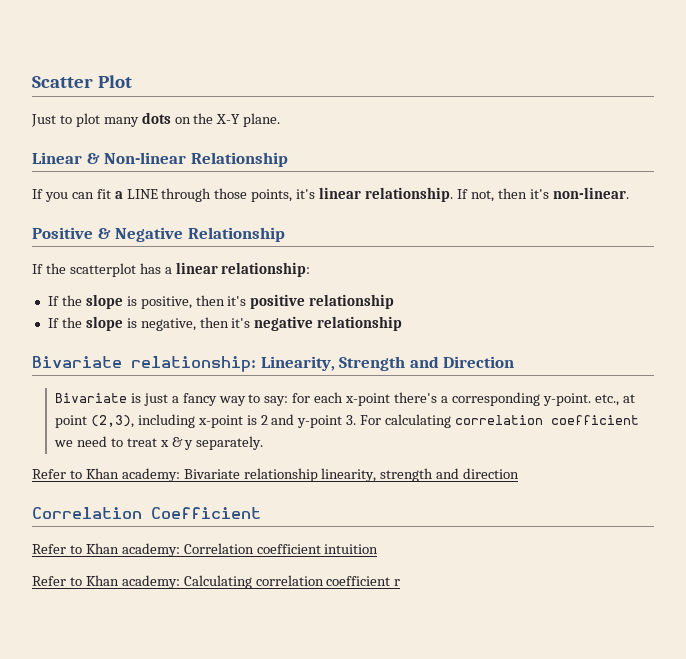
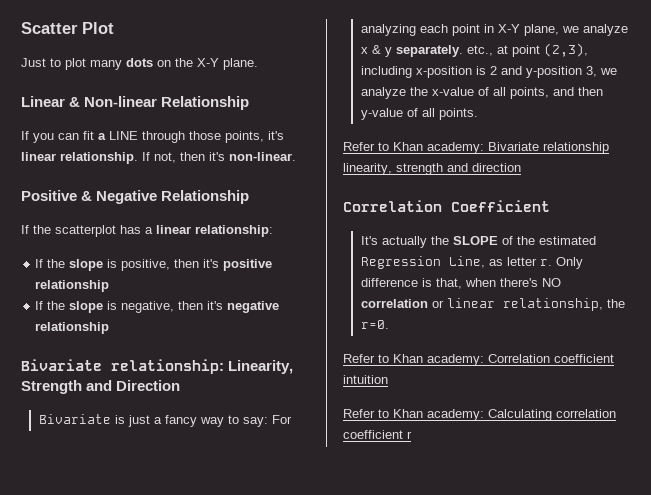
[292,392,591,406] for each x-point there's a corresponding y-point. -> [271,415,292,424] [360,24,628,36] [360,45,463,57] For analyzing each point in X-Y plane, we analyze x & y separately.
[197,415,243,428] x-point -> [415,66,472,78] x-position
[297,414,640,428] [53,436,264,450] y-point 3. For calculating correlation coefficient we need to treat x & y separately. -> [525,66,617,78] [360,87,603,99] [360,108,478,120] y-position 3, we analyze the x-value of all points, and then y-value of all points.
(261, 513) none -> [360,236,596,248] [360,256,583,269] [360,278,561,289] [360,298,625,311] [360,320,389,329] // It's actually the SLOPE of the estimated Regression Line, as letter r. Only difference is that, when there's NO correlation or linear relationship, the r=0.

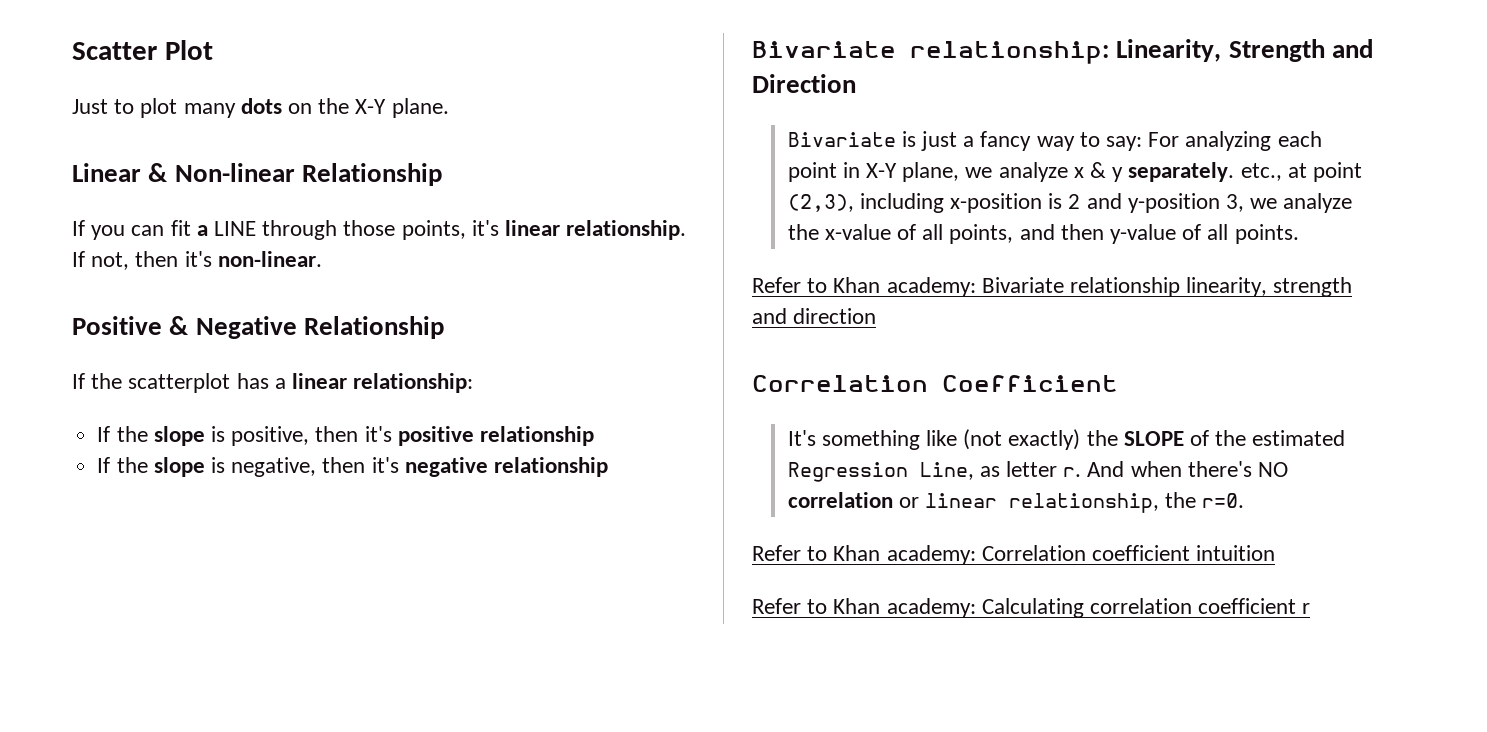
[381,236,427,248] actually -> [821,429,1081,450] something like (not exactly)
[555,257,583,269] [360,278,462,289] Only difference is that, -> [1087,461,1125,477] And

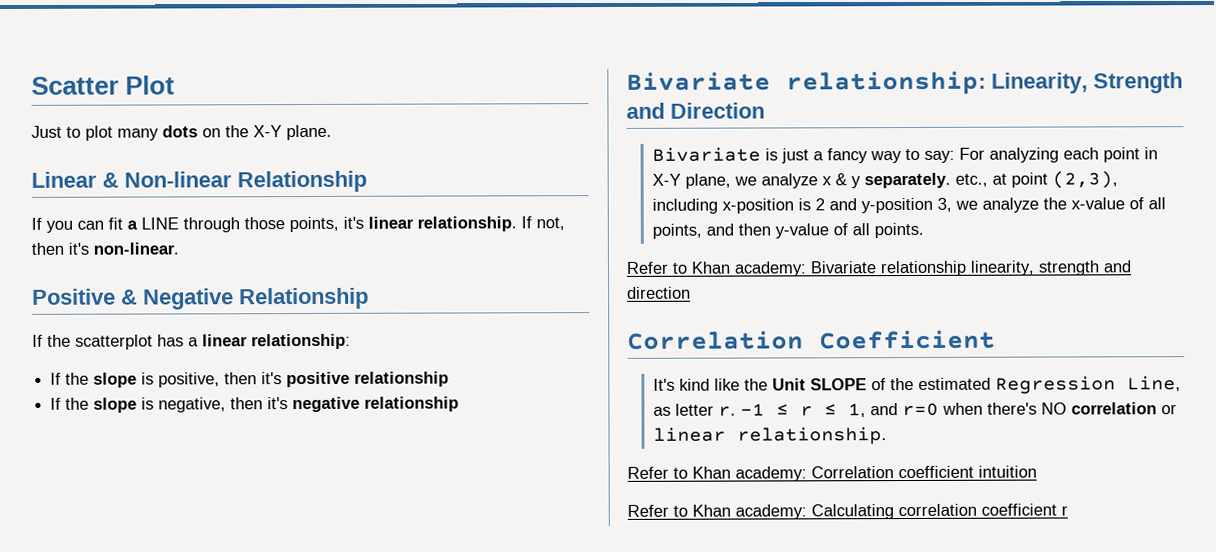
[821,429,1118,450] something like (not exactly) the -> [678,378,806,391] kind like the Unit
[1087,461,1125,477] And -> [739,402,939,418] -1 ≤ r ≤ 1, and r=0
[1009,492,1245,513] relationship, the r=0. -> [736,427,887,445] relationship.

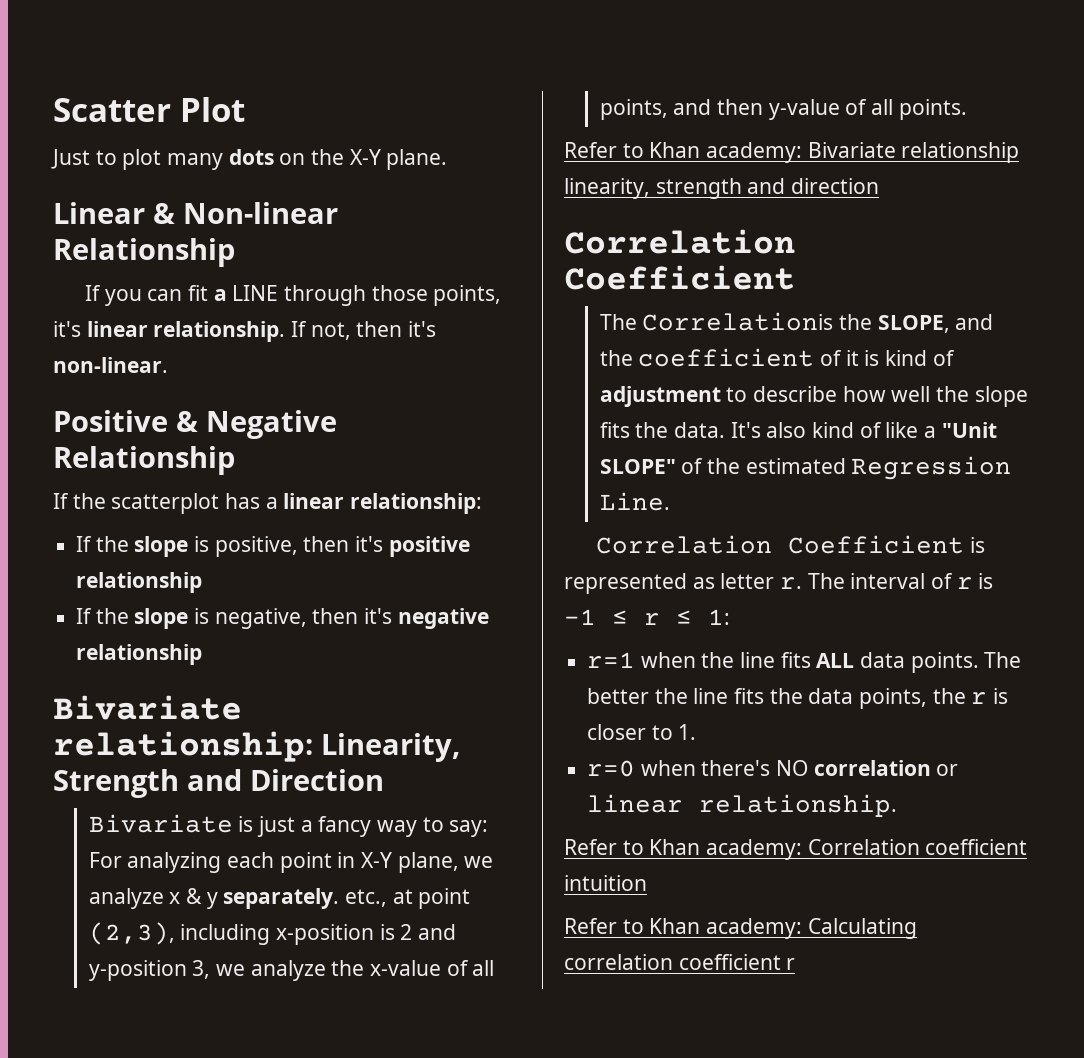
[652,376,1181,394] [652,403,898,418] It's kind like the Unit SLOPE of the estimated Regression Line, as letter r. -1 ≤ r ≤ 1, and -> [599,312,994,333] [599,348,955,367] [599,386,1028,407] [599,422,997,438] [599,456,1012,480] [599,492,670,511] [596,535,985,554] [564,573,994,594] [564,609,730,625] [587,652,1022,673] [587,688,1009,709] [587,724,697,740] The Correlationis the SLOPE, and the coefficient of it is kind of adjustment to describe how well the slope fits the data. It's also kind of like a "Unit SLOPE" of the estimated Regression Line. // Correlation Coefficient is represented as letter r. The interval of r is -1 ≤ r ≤ 1: // r=1 when the line fits ALL data points. The better the line fits the data points, the r is closer to 1. //

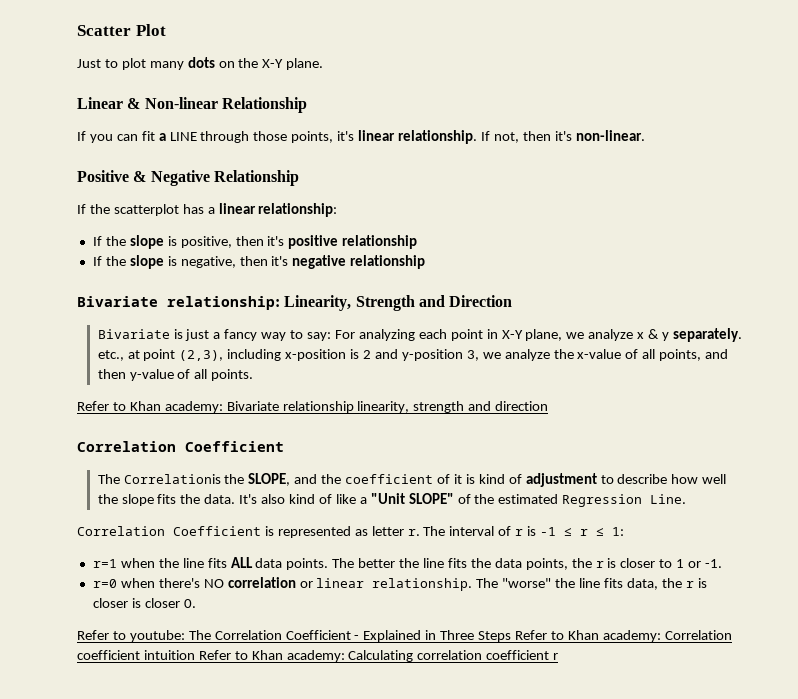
[678,724,697,740] 1. -> [676,559,722,568] 1 or -1.
(898, 805) // -> [476,578,707,590] [92,598,196,608] [77,630,512,642] The "worse" the line fits data, the r is closer is closer 0. // Refer to youtube: The Correlation Coefficient - Explained in Three Steps
(647, 883) // -> (195, 655) none

